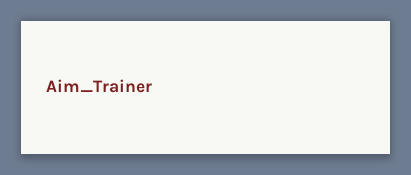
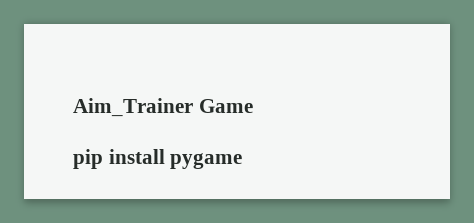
(152, 86) none -> [198,99,253,113] [73,149,243,169] Game // pip install pygame

